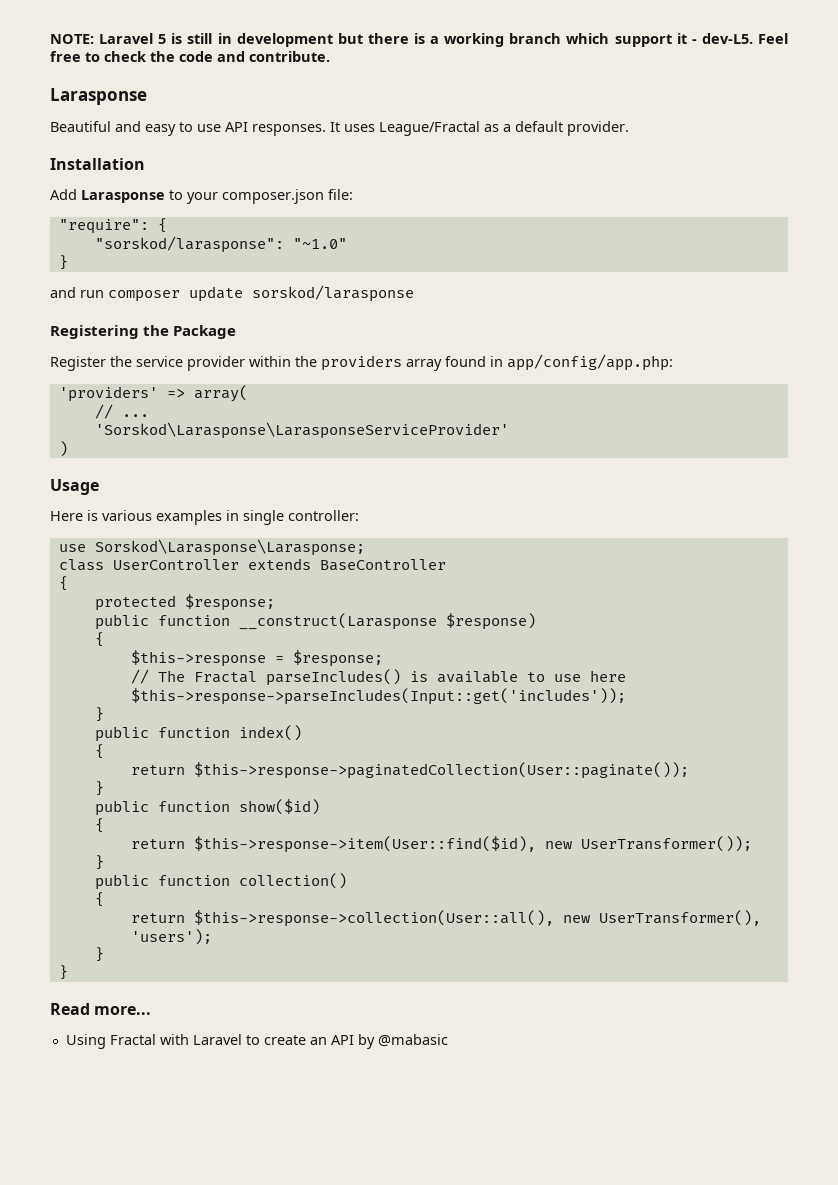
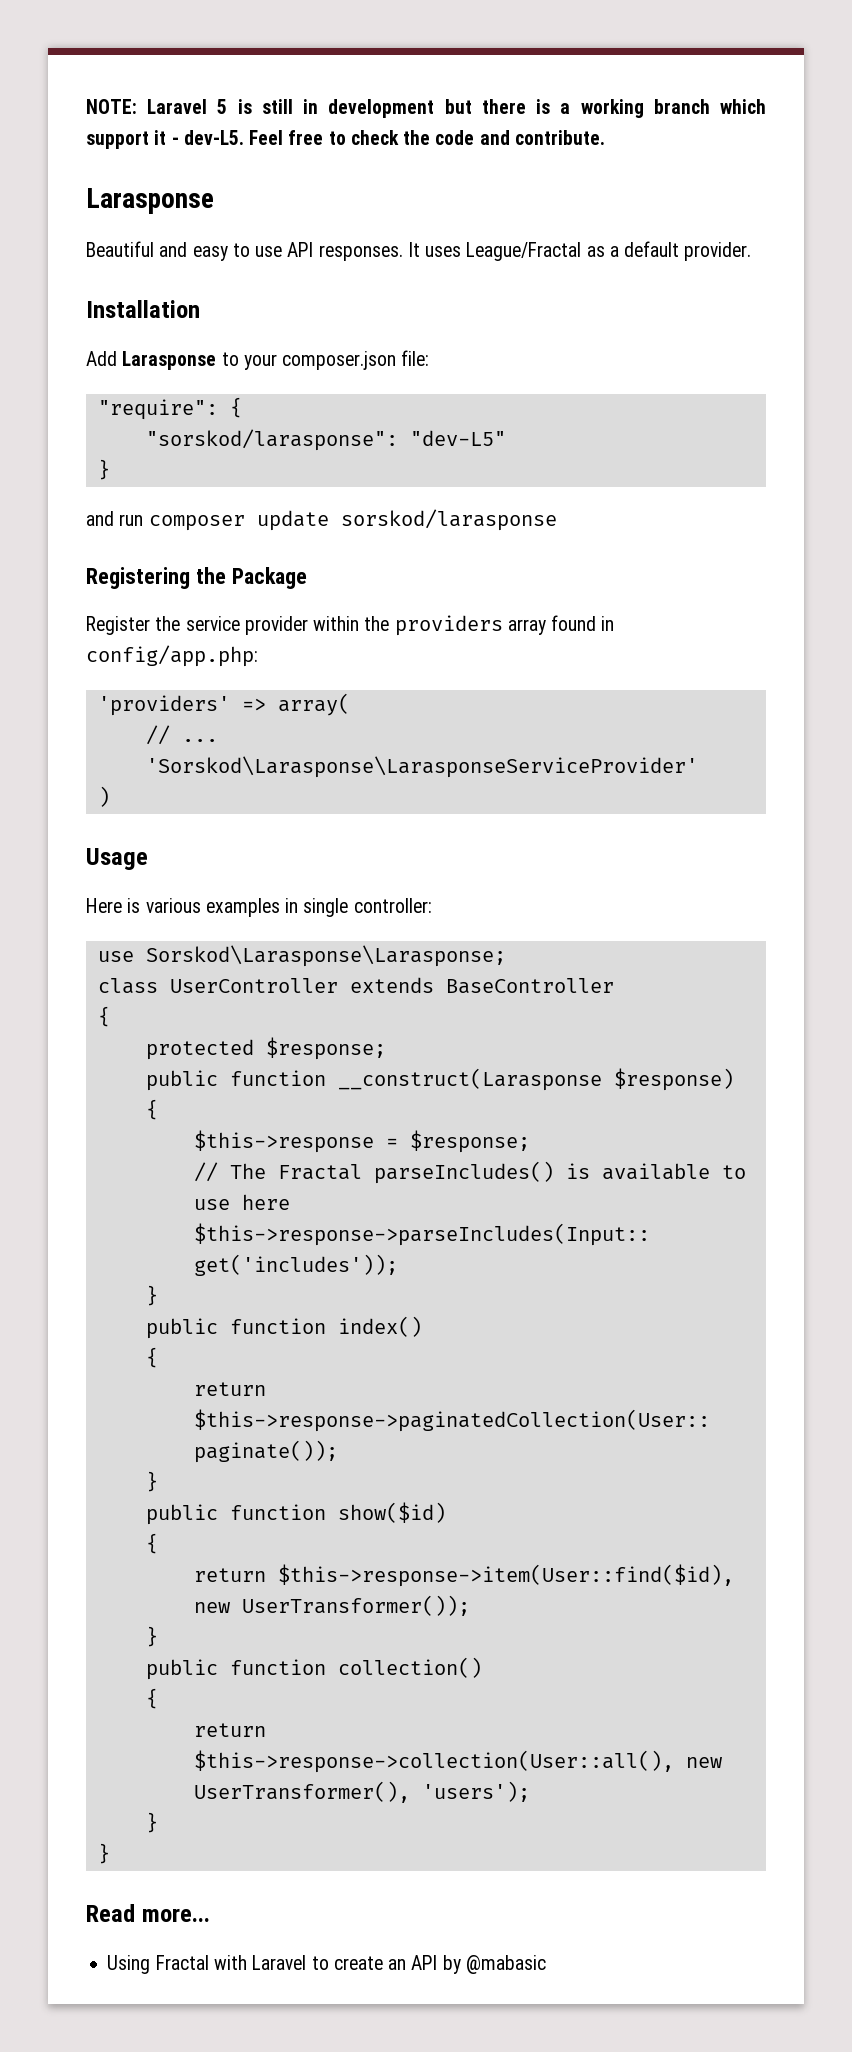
[292,238,347,249] "~1.0" -> [409,430,506,446] "dev-L5"
[507,354,673,371] app/config/app.php: -> [86,645,258,667] config/app.php:

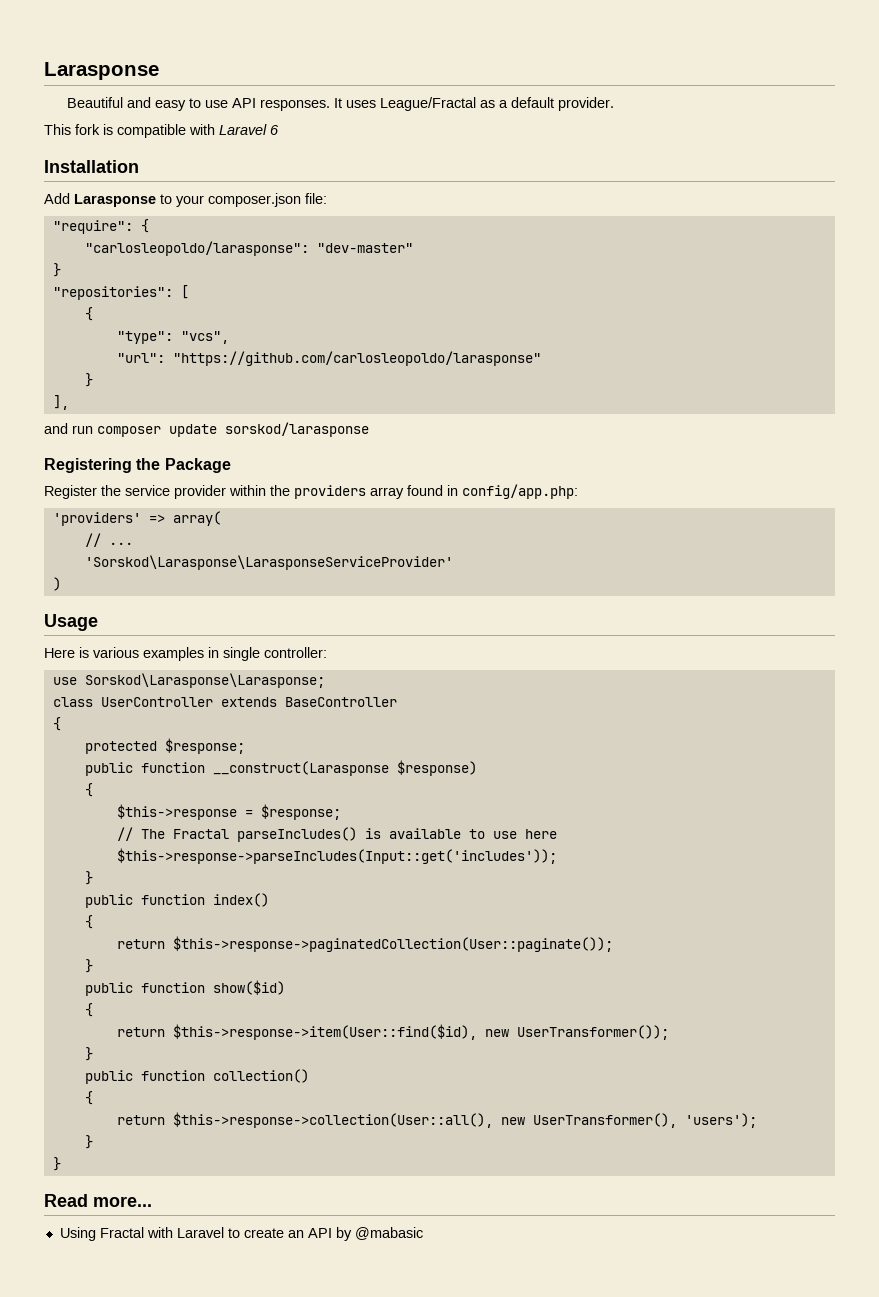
[86,99,766,118] [86,130,605,149] NOTE: Laravel 5 is still in development but there is a working branch which support it - dev-L5. Feel free to check the code and contribute. // -> (44, 71) none
(752, 251) none -> [44,124,279,138] // This fork is compatible with Laravel 6
[145,429,506,451] [97,459,110,480] "sorskod/larasponse": "dev-L5" // } -> [84,241,413,256] [52,263,61,277] [52,285,189,300] [84,307,93,321] [116,331,229,344] [116,351,541,366] [84,373,93,387] [52,395,69,410] "carlosleopoldo/larasponse": "dev-master" // } // "repositories": [ // { // "type": "vcs", // "url": "https://github.com/carlosleopoldo/larasponse" // } // ],

